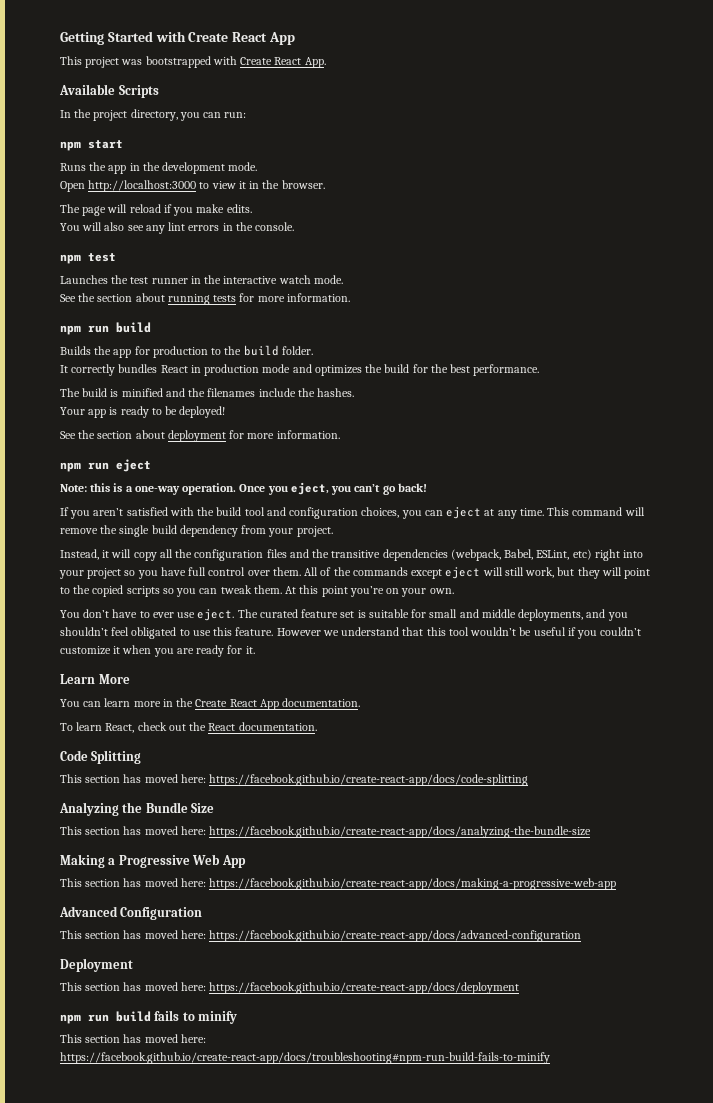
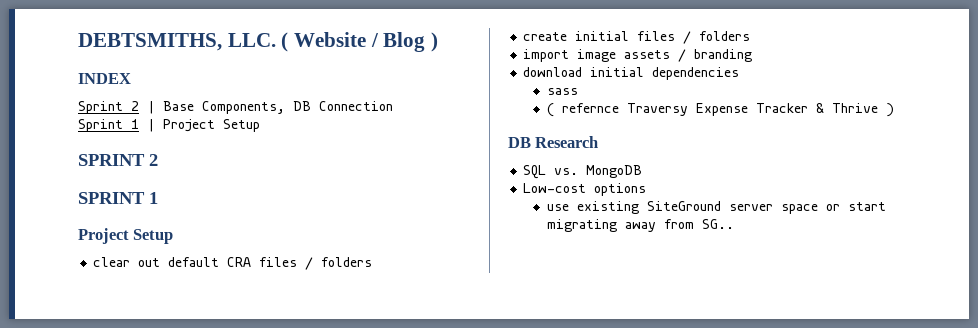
[60,31,295,45] [60,56,326,68] [59,84,159,98] [60,109,247,121] [60,140,123,151] [60,162,258,174] [60,180,325,192] [60,204,252,216] [60,222,295,234] [60,253,116,264] [60,275,343,284] [60,293,350,305] [60,322,151,335] [60,345,313,358] [60,364,540,376] [60,388,355,397] [60,406,226,418] [60,430,340,442] [60,459,151,472] [60,482,427,495] [60,507,645,519] [60,525,333,537] [60,549,644,561] [59,567,651,579] [60,585,454,597] [60,609,628,621] [60,627,642,639] [60,645,255,657] [60,674,130,684] [60,698,361,710] [60,722,317,733] [60,750,142,764] [60,774,529,786] [59,802,215,816] [60,826,592,838] [60,854,246,868] [60,878,617,890] [59,906,203,920] [60,930,582,942] [60,958,133,972] [60,982,520,994] [60,1010,238,1024] [60,1034,206,1043] [60,1052,550,1064] Getting Started with Create React App // This project was bootstrapped with Create React App. // Available Scripts // In the project directory, you can run: // npm start // Runs the app in the development mode. // Open http://localhost:3000 to view it in the browser. // The page will reload if you make edits. // You will also see any lint errors in the console. // npm test // Launches the test runner in the interactive watch mode. // See the section about running tests for more information. // npm run build // Builds the app for production to the build folder. // It correctly bundles React in production mode and optimizes the build for the best performance. // The build is minified and the filenames include the hashes. // Your app is ready to be deployed! // See the section about deployment for more information. // npm run eject // Note: this is a one-way operation. Once you eject, you can’t go back! // If you aren’t satisfied with the build tool and configuration choices, you can eject at any time. This command will remove the single build dependency from your project. // Instead, it will copy all the configuration files and the transitive dependencies (webpack, Babel, ESLint, etc) right into your project so you have full control over them. All of the commands except eject will still work, but they will point to the copied scripts so you can tweak them. At this point you’re on your own. // You don’t have to ever use eject. The curated feature set is suitable for small and middle deployments, and you shouldn’t feel obligated to use this feature. However we understand that this tool wouldn’t be useful if you couldn’t customize it when you are ready for it. // Learn More // You can learn more in the Create React App documentation. // To learn React, check out the React documentation. // Code Splitting // This section has moved here: https://facebook.github.io/create-react-app/docs/code-splitting // Analyzing the Bundle Size // This section has moved here: https://facebook.github.io/create-react-app/docs/analyzing-the-bundle-size // Making a Progressive Web App // This section has moved here: https://facebook.github.io/create-react-app/docs/making-a-progressive-web-app // Advanced Configuration // This section has moved here: https://facebook.github.io/create-react-app/docs/advanced-configuration // Deployment // This section has moved here: https://facebook.github.io/create-react-app/docs/deployment // npm run build fails to minify // This section has moved here: https://facebook.github.io/create-react-app/docs/troubleshooting#npm-run-build-fails-to-minify -> [78,32,439,52] [78,73,131,84] [78,101,393,114] [78,119,260,132] [78,154,158,166] [78,192,158,204] [78,228,174,244] [93,257,373,270] [523,31,751,44] [523,49,753,62] [523,67,740,80] [546,88,578,95] [546,103,894,117] [508,136,599,148] [523,165,643,179] [523,183,647,196] [546,201,886,214] [546,219,734,232] DEBTSMITHS, LLC. ( Website / Blog ) // INDEX // Sprint 2 | Base Components, DB Connection // Sprint 1 | Project Setup // SPRINT 2 // SPRINT 1 // Project Setup // clear out default CRA files / folders // create initial files / folders // import image assets / branding // download initial dependencies // sass // ( refernce Traversy Expense Tracker & Thrive ) // DB Research // SQL vs. MongoDB // Low-cost options // use existing SiteGround server space or start migrating away from SG..

